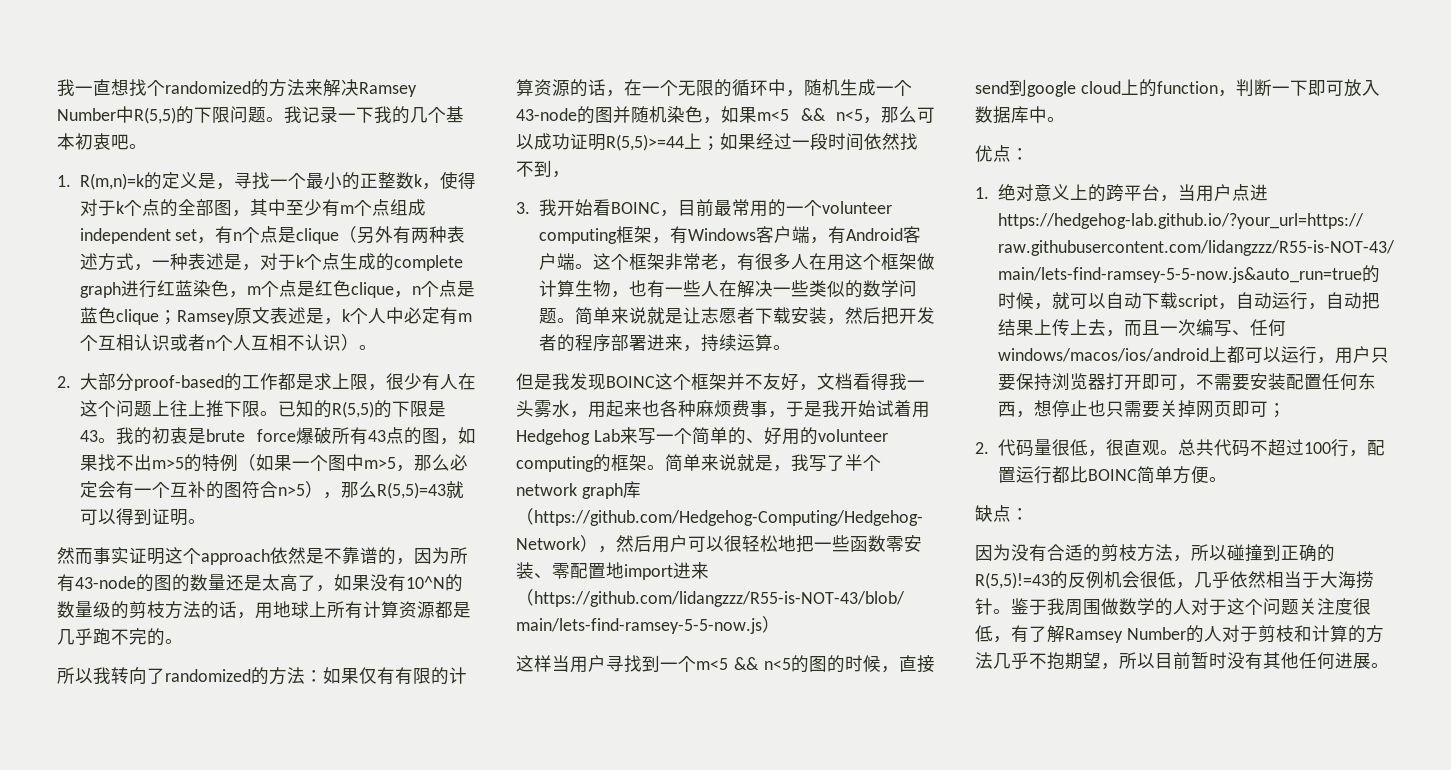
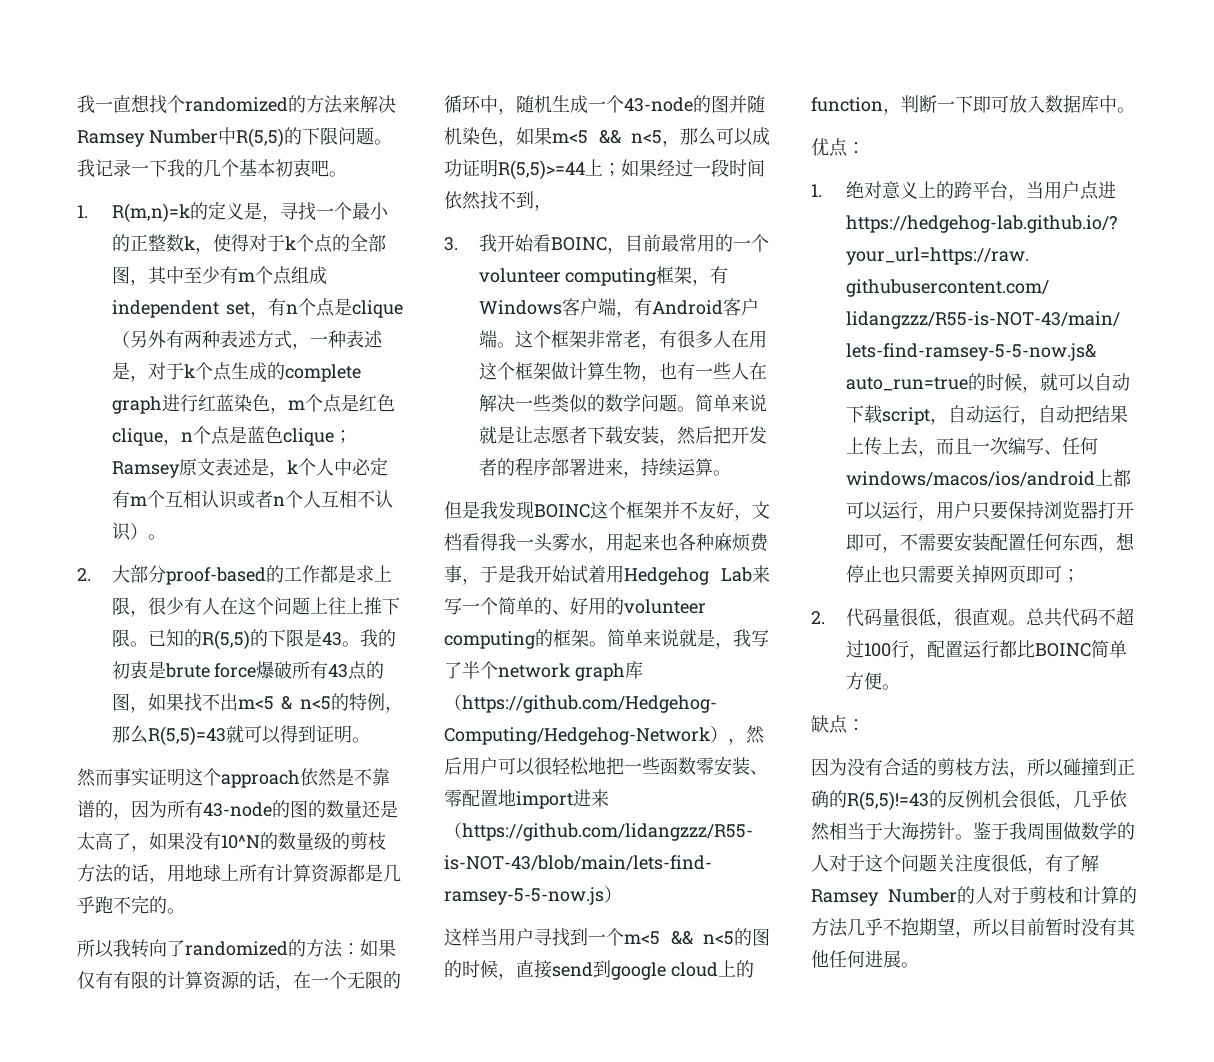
[151,454,468,472] [79,481,323,499] m>5的特例（如果一个图中m>5，那么必定会有一个互补的图符合n>5） -> [237,693,385,711] m<5 & n<5的特例

